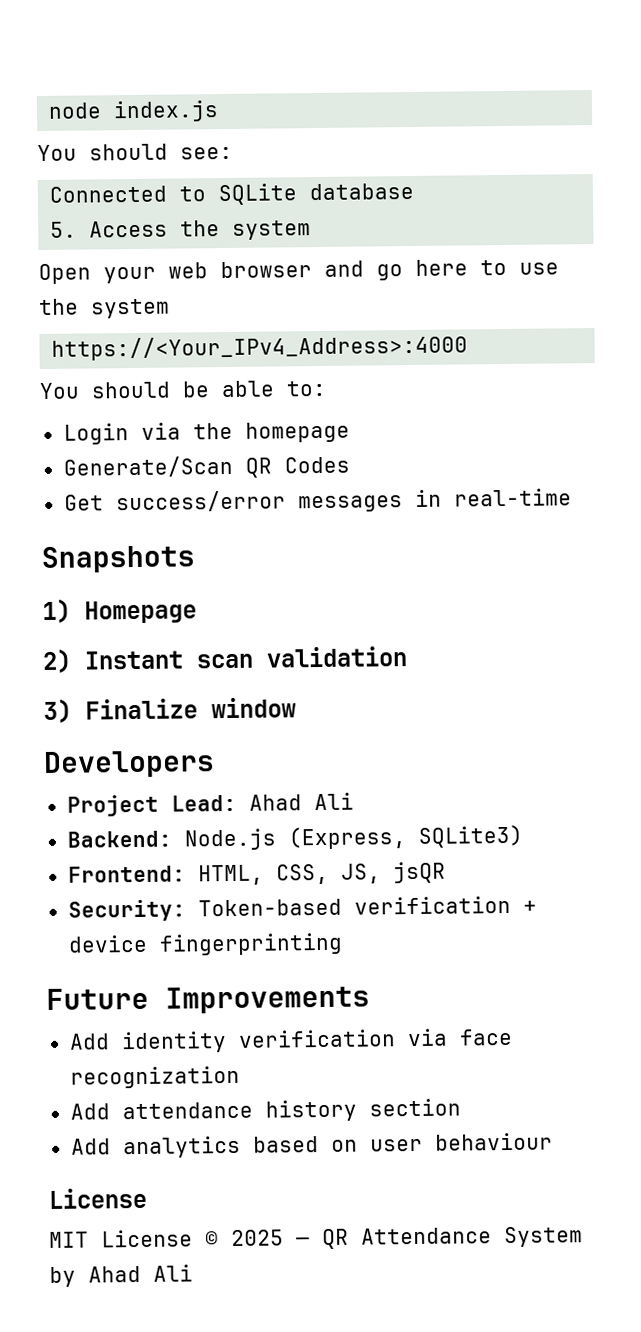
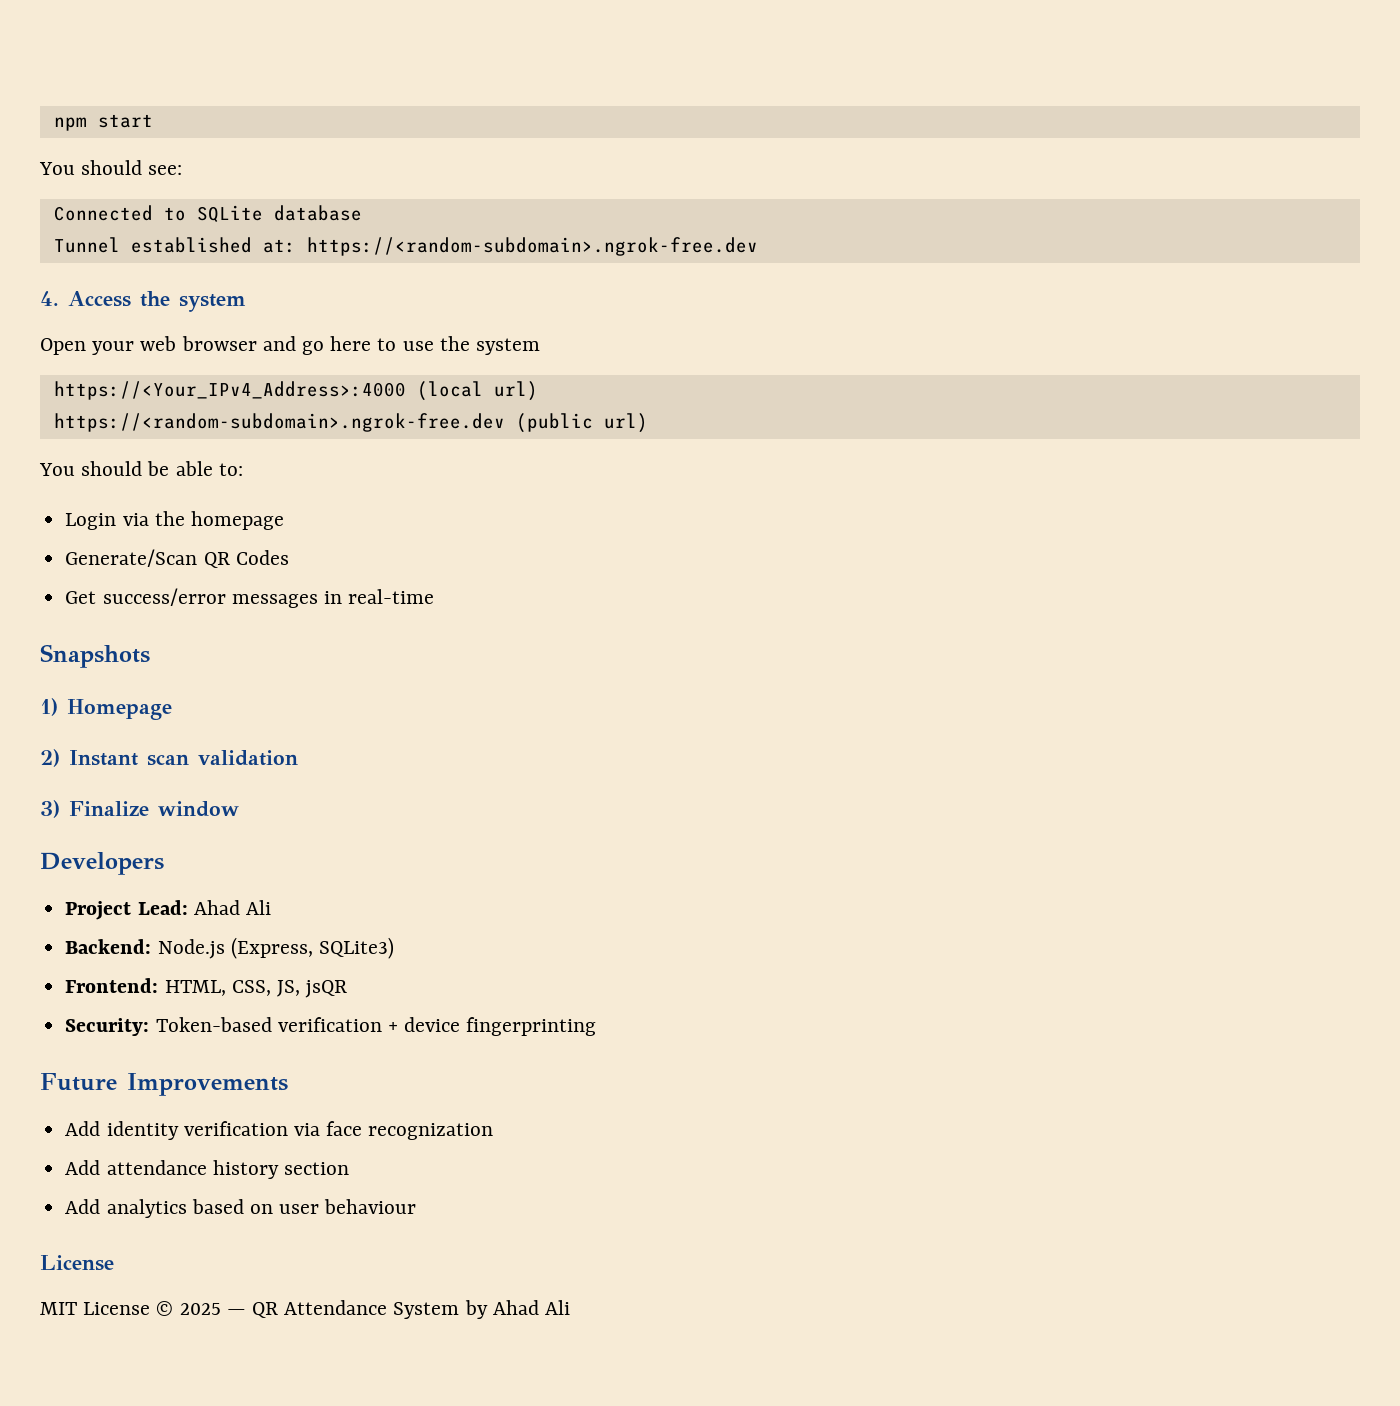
[48,100,220,123] node index.js -> [53,114,153,131] npm start
[50,221,78,238] 5. -> [53,237,758,256] [40,291,59,306] Tunnel established at: https://<random-subdomain>.ngrok-free.dev // 4.
(469, 347) none -> [416,381,538,401] [53,413,648,433] (local url) // https://<random-subdomain>.ngrok-free.dev (public url)

